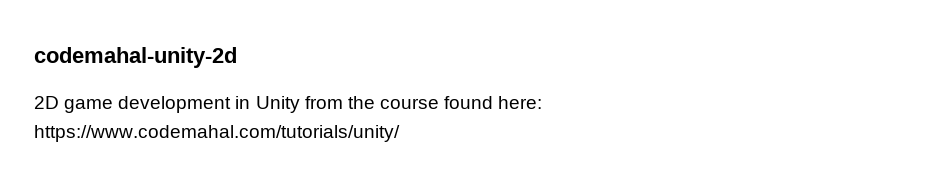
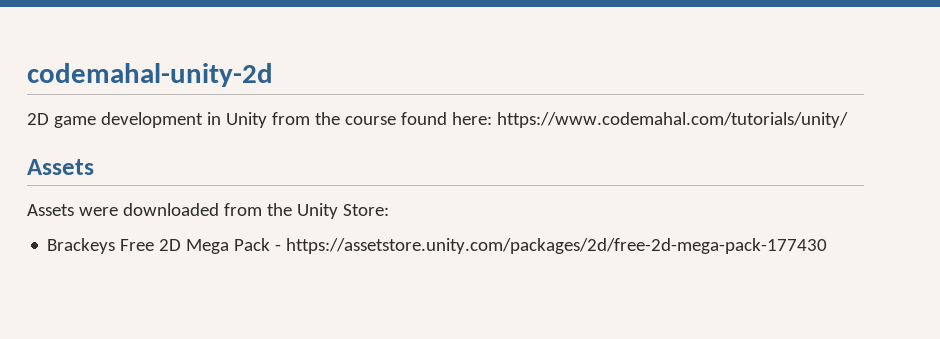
(400, 133) none -> [27,159,94,175] [27,203,389,219] [47,238,828,254] // Assets // Assets were downloaded from the Unity Store: // Brackeys Free 2D Mega Pack - https://assetstore.unity.com/packages/2d/free-2d-mega-pack-177430

